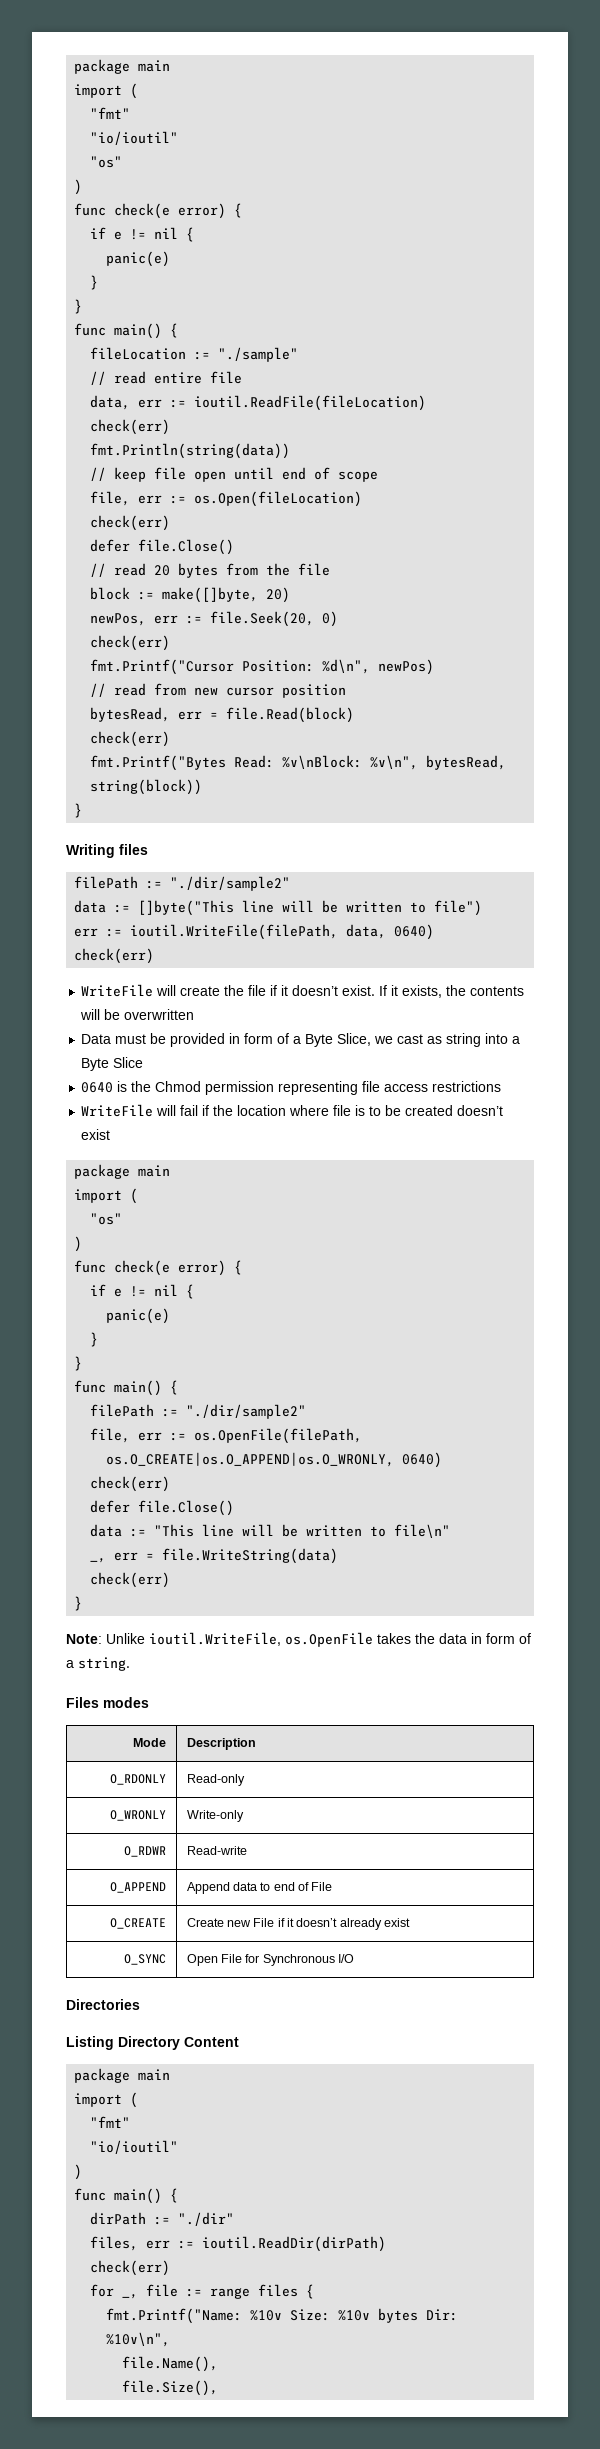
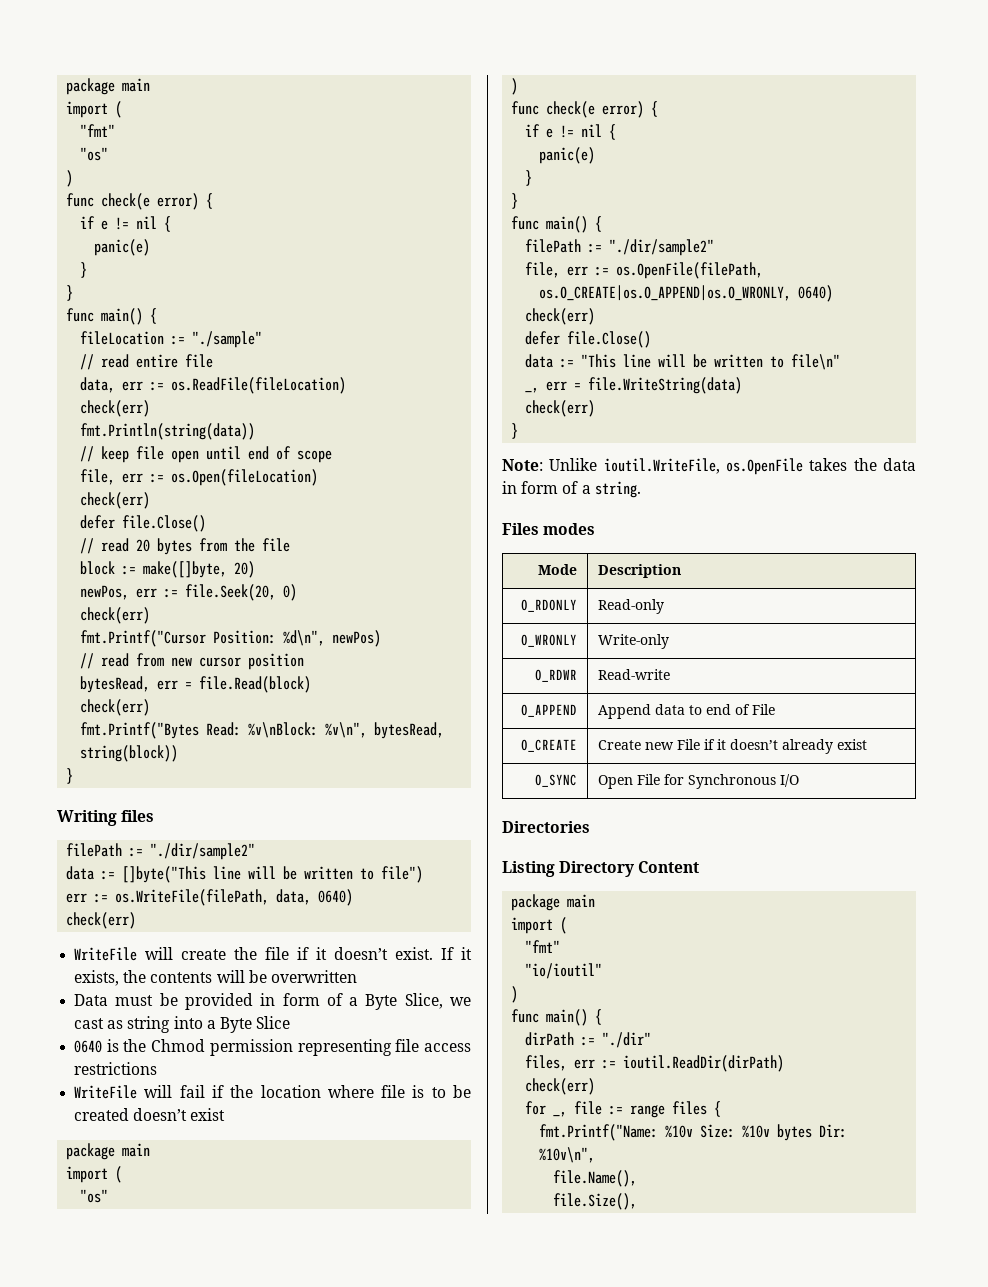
[74,59,171,74] [74,83,139,99] [90,107,131,119] [90,131,179,145] package main // import ( // "fmt" // "io/ioutil" -> [66,78,151,95] [66,101,123,118] [80,124,116,137] package main // import ( // "fmt"
[194,395,427,411] ioutil.ReadFile(fileLocation) -> [171,377,347,394] os.ReadFile(fileLocation)
[130,924,339,940] ioutil.WriteFile(filePath, -> [115,889,270,906] os.WriteFile(filePath,

